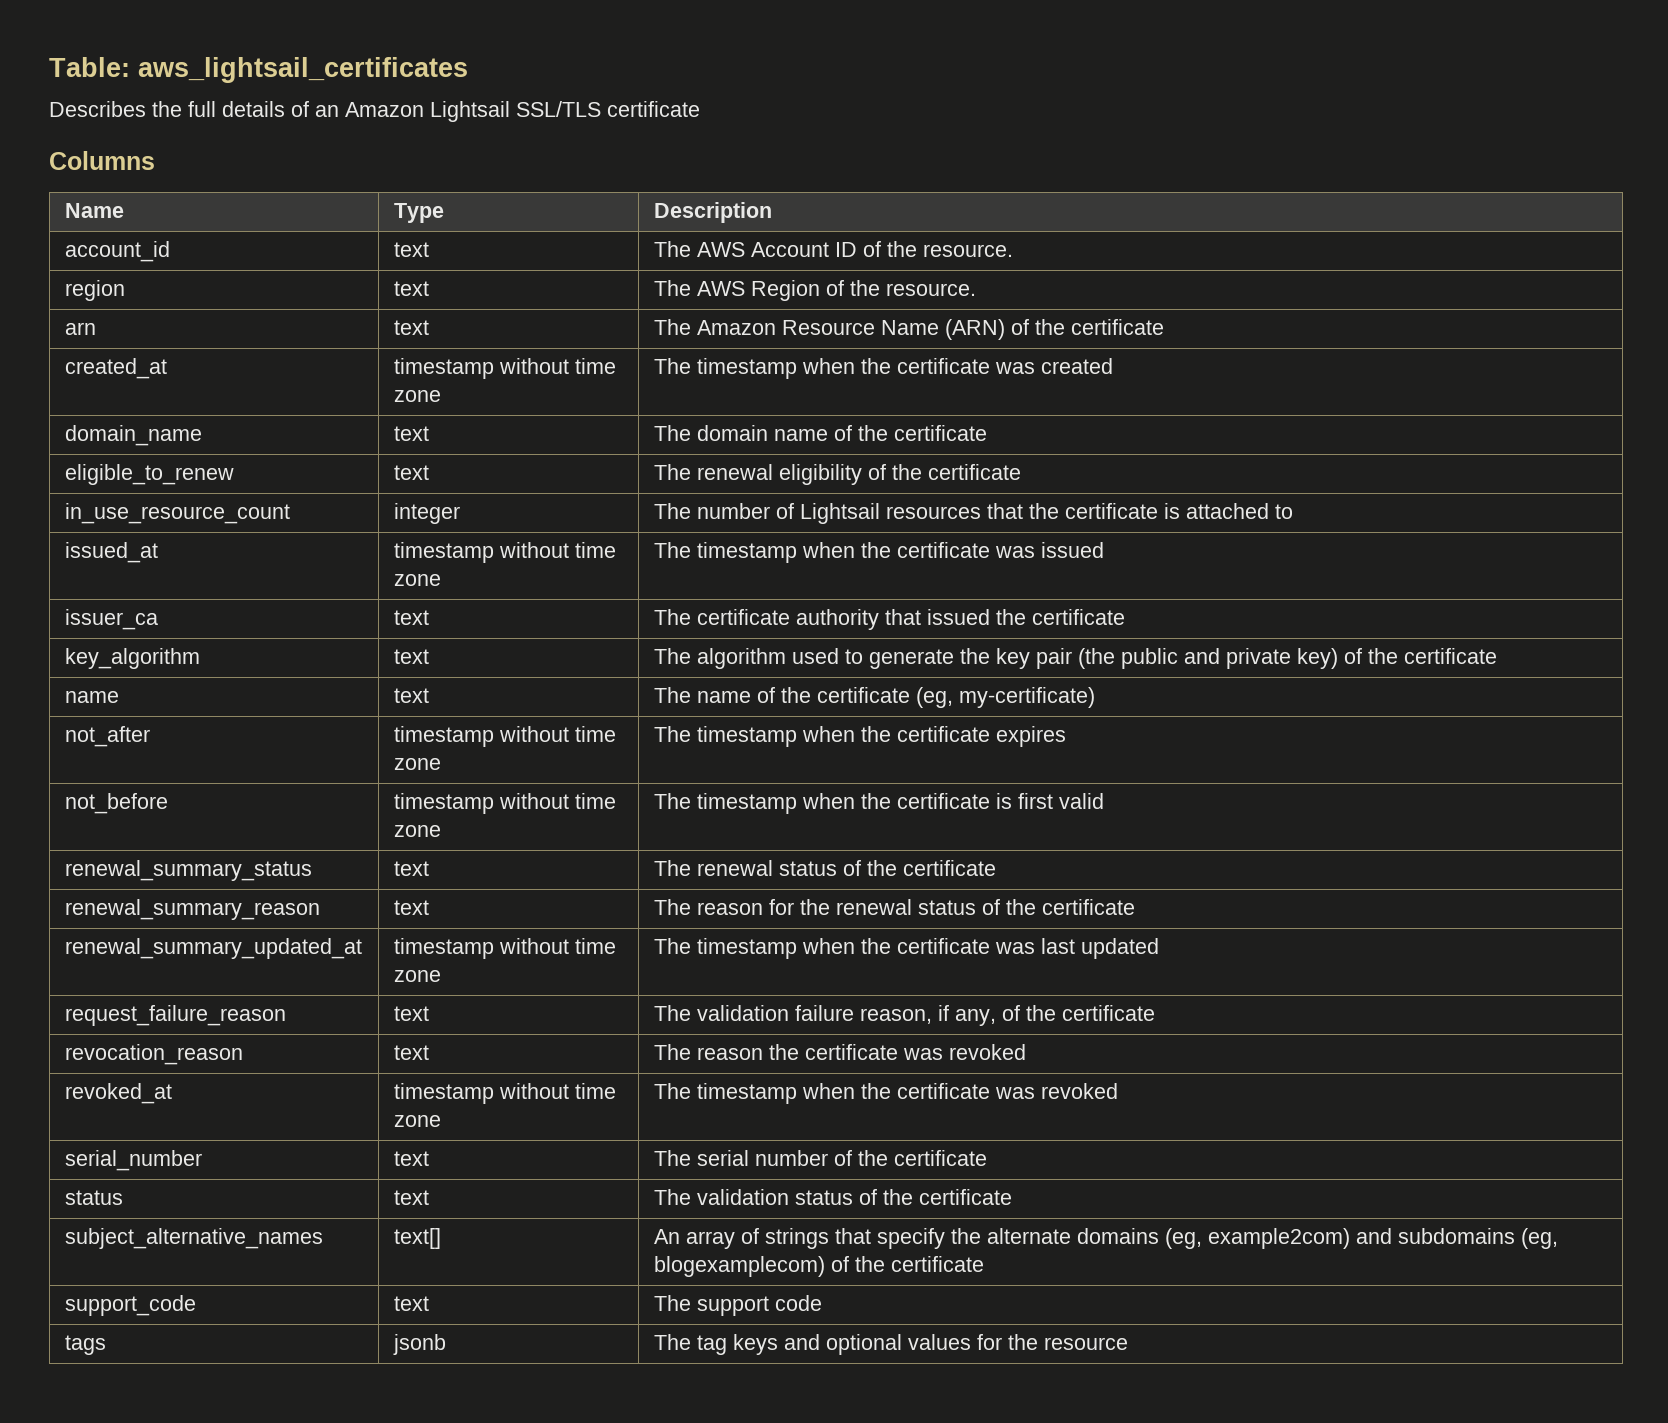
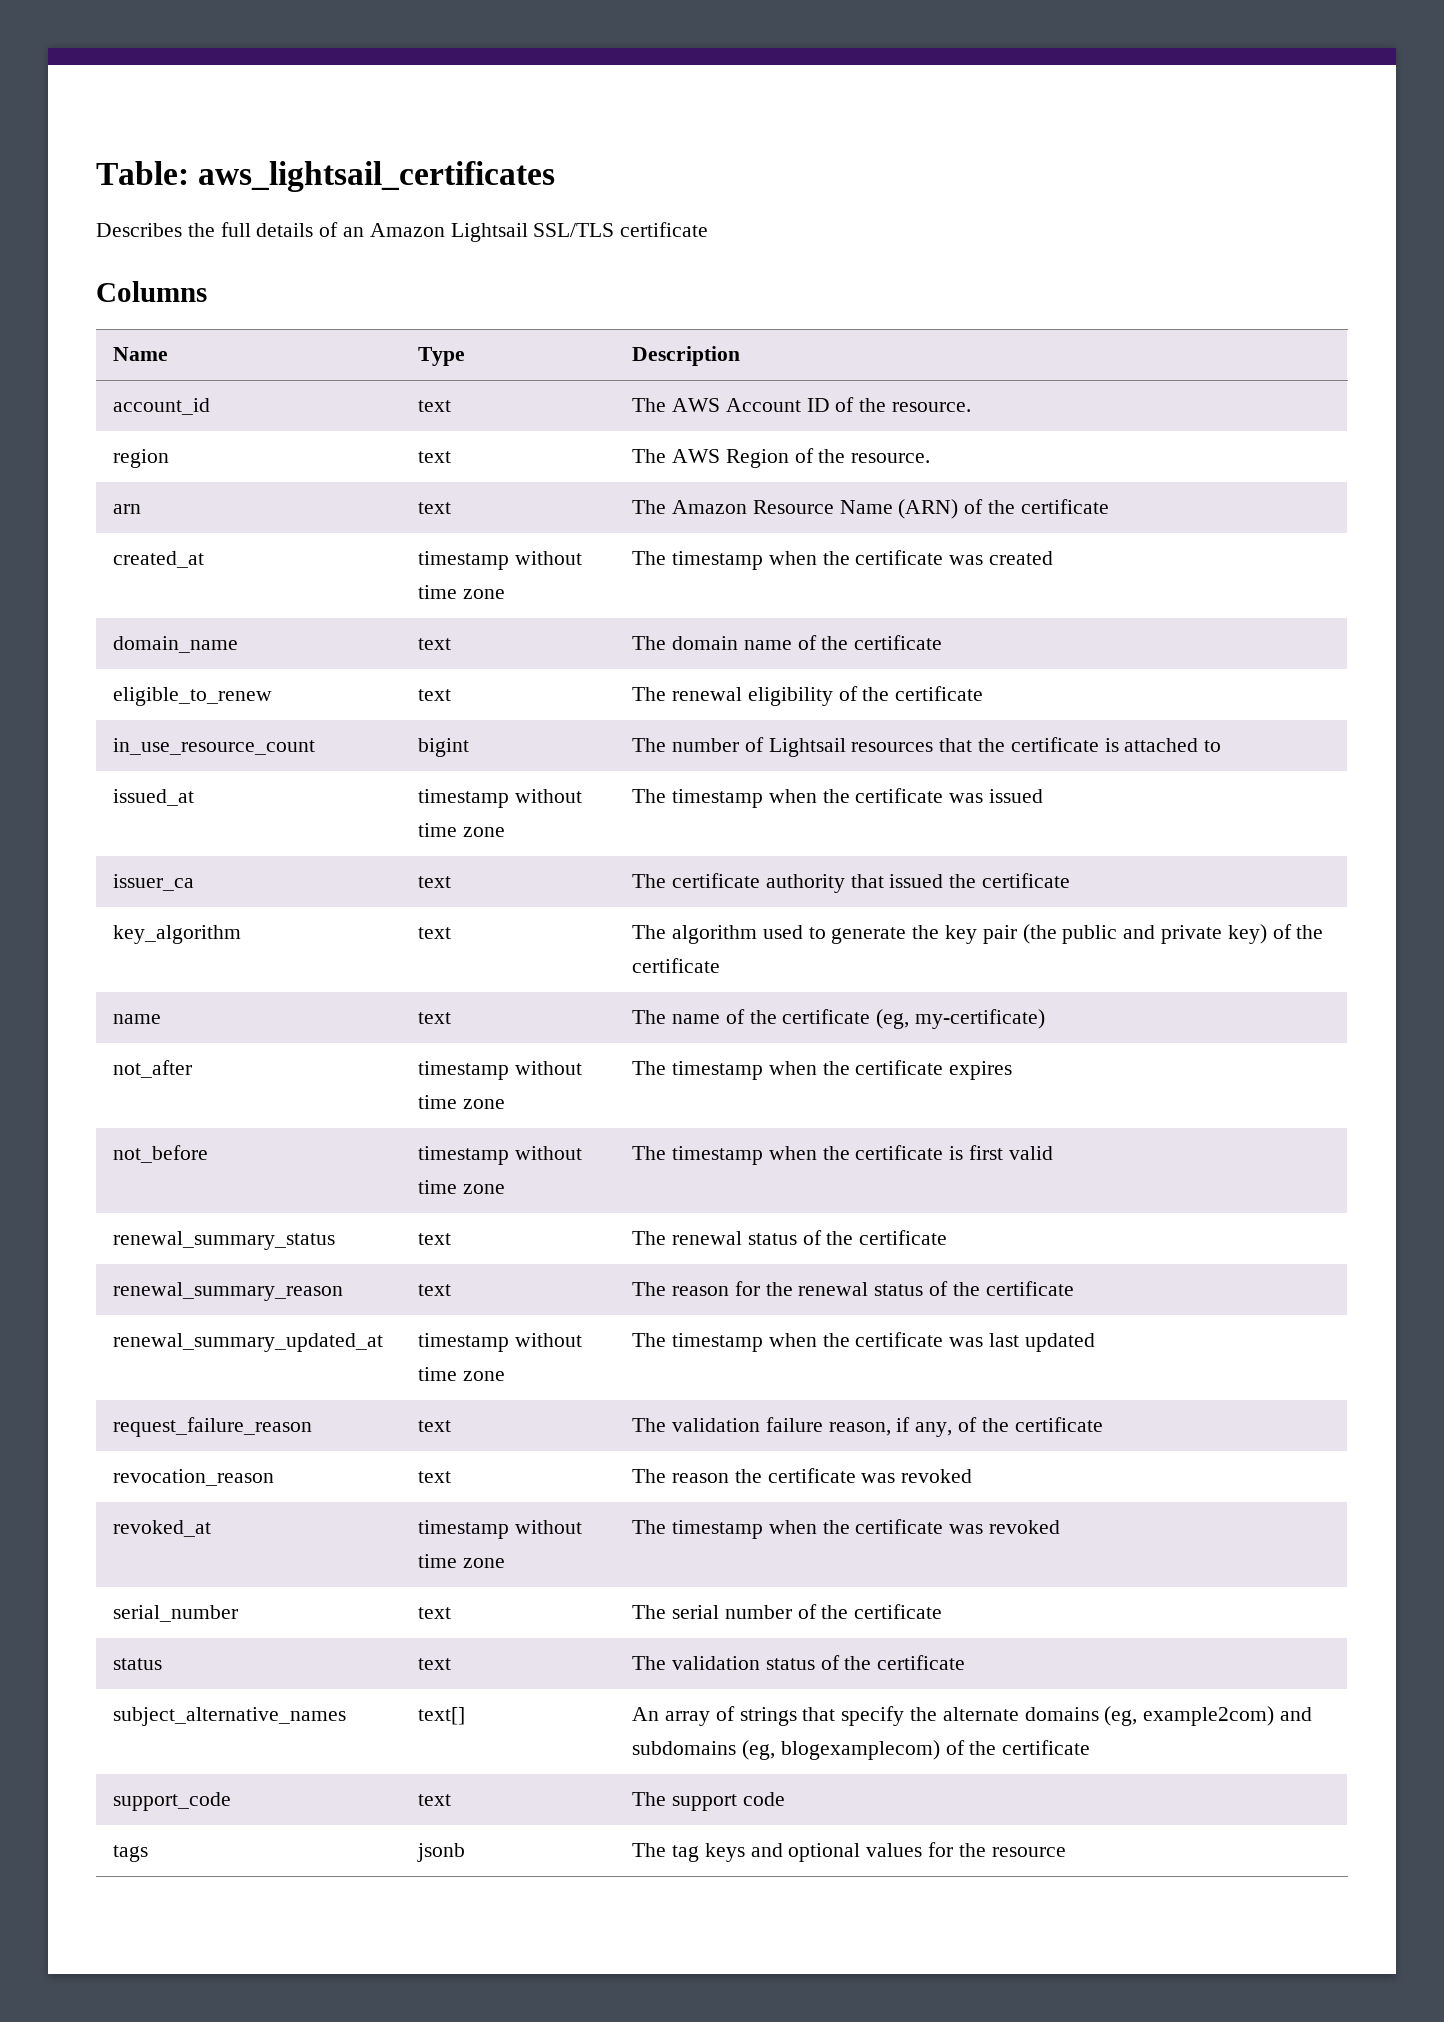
[393,503,460,524] integer -> [418,738,470,757] bigint

